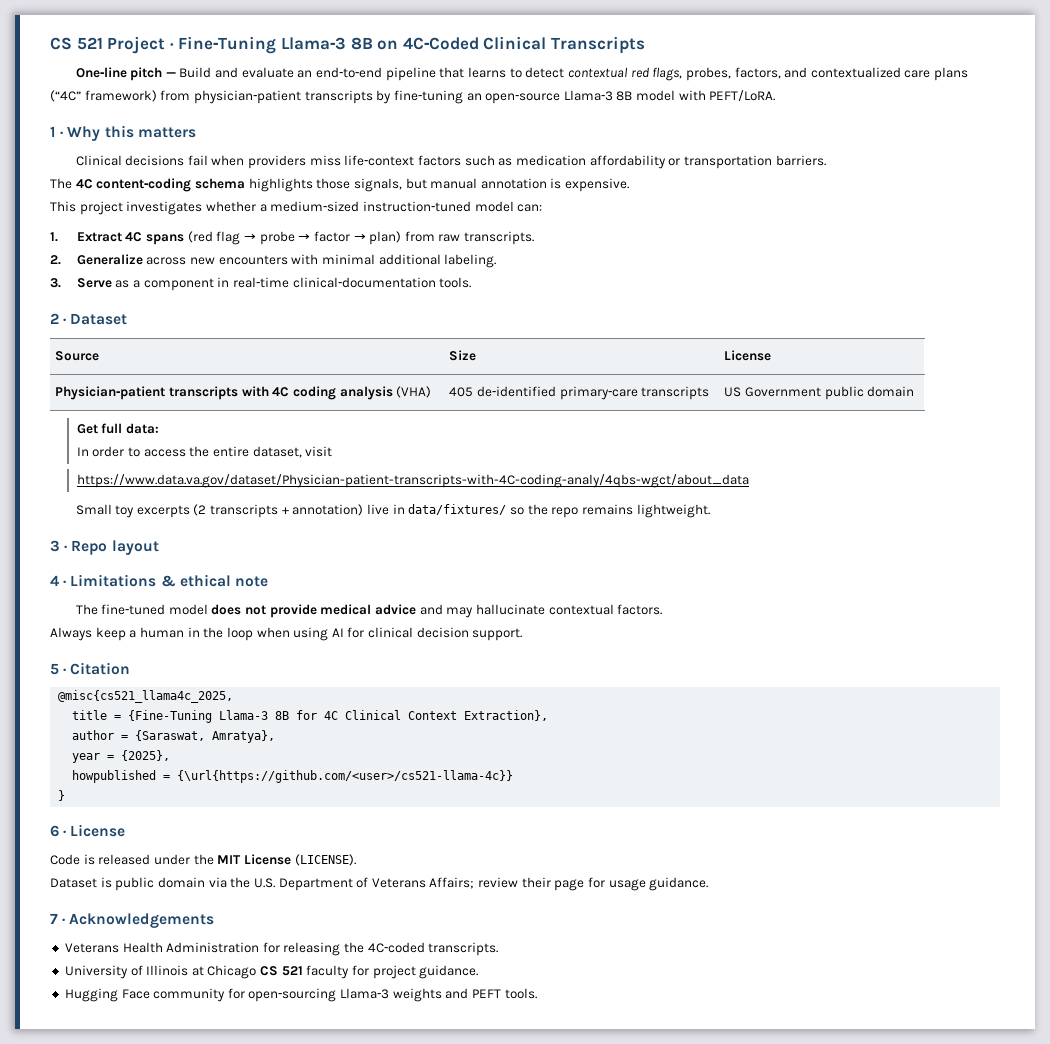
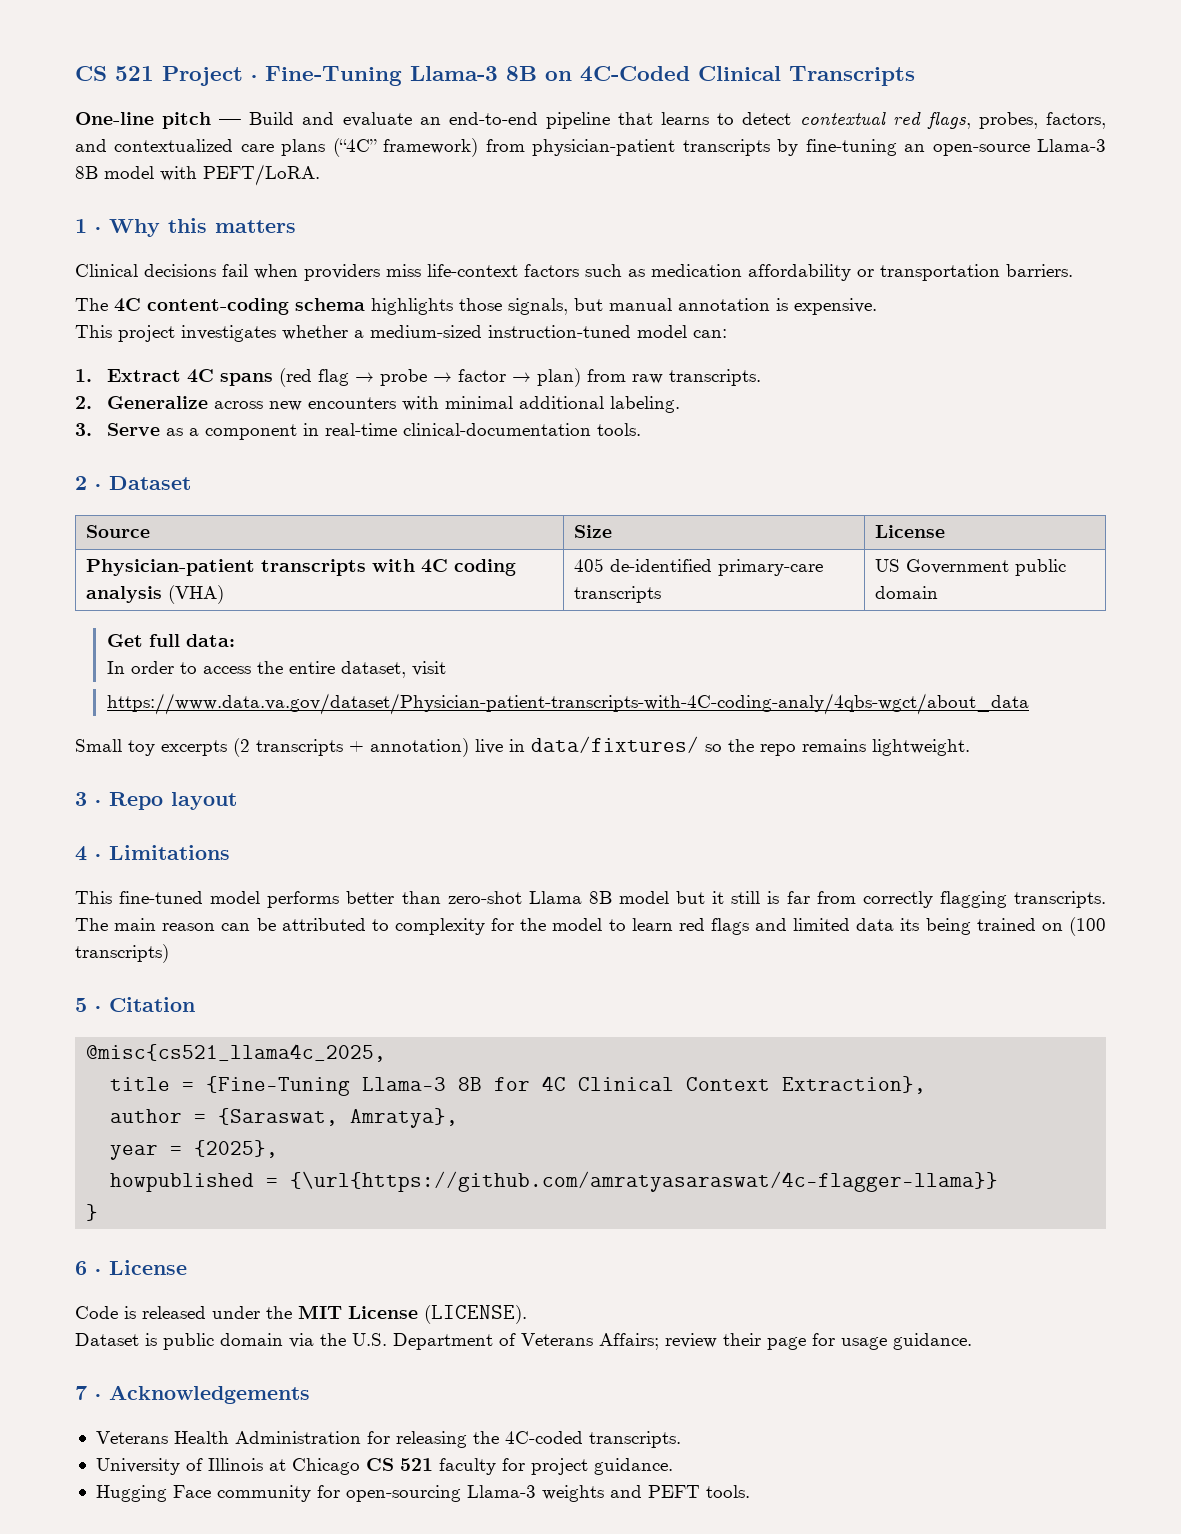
[160,574,268,587] [75,604,663,618] [50,627,523,641] & ethical note // The fine‑tuned model does not provide medical advice and may hallucinate contextual factors. // Always keep a human in the loop when using AI for clinical decision support. -> [75,891,1106,908] [75,917,1106,936] [75,944,169,963] // This fine‑tuned model performs better than zero-shot Llama 8B model but it still is far from correctly flagging transcripts. The main reason can be attributed to complexity for the model to learn red flags and limited data its being trained on (100 transcripts)
[177,770,514,783] {\url{https://github.com/<user>/cs521-llama-4c}} -> [290,1171,999,1192] {\url{https://github.com/amratyasaraswat/4c-flagger-llama}}

